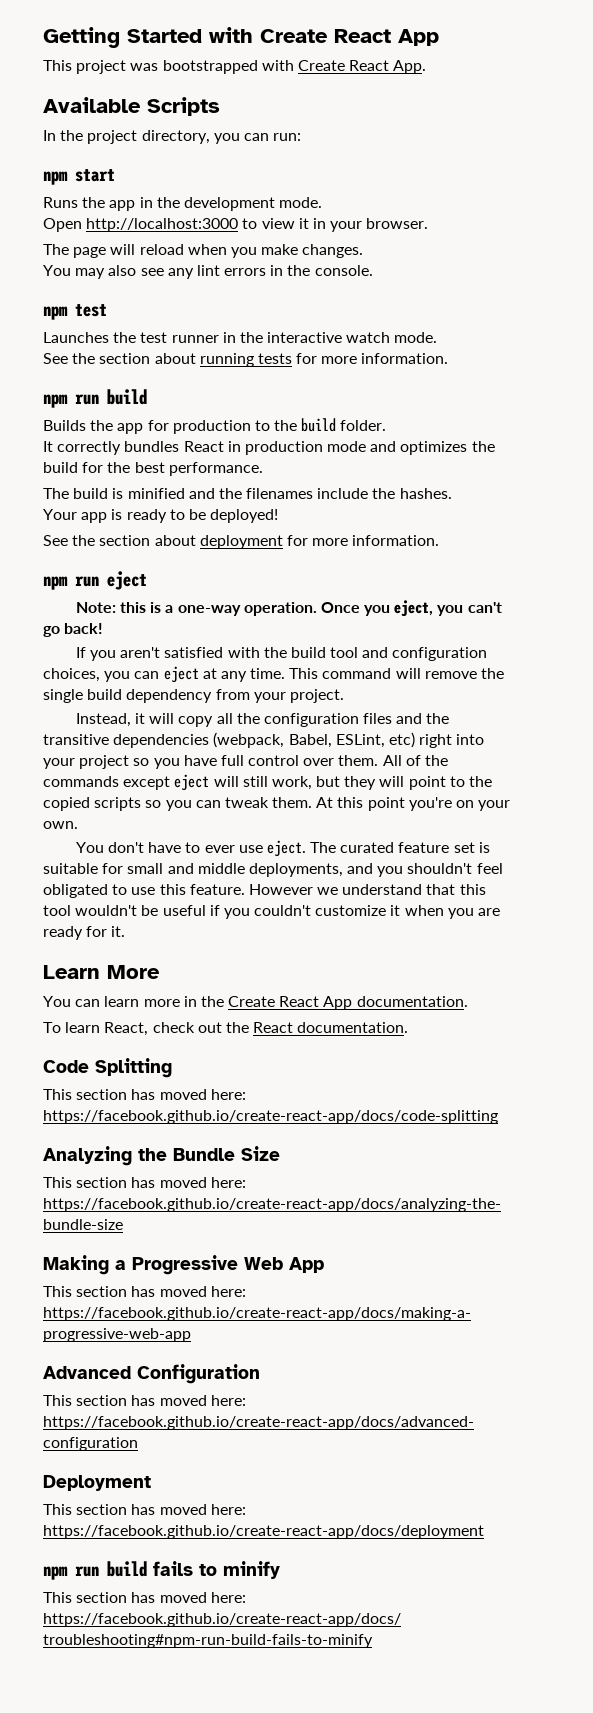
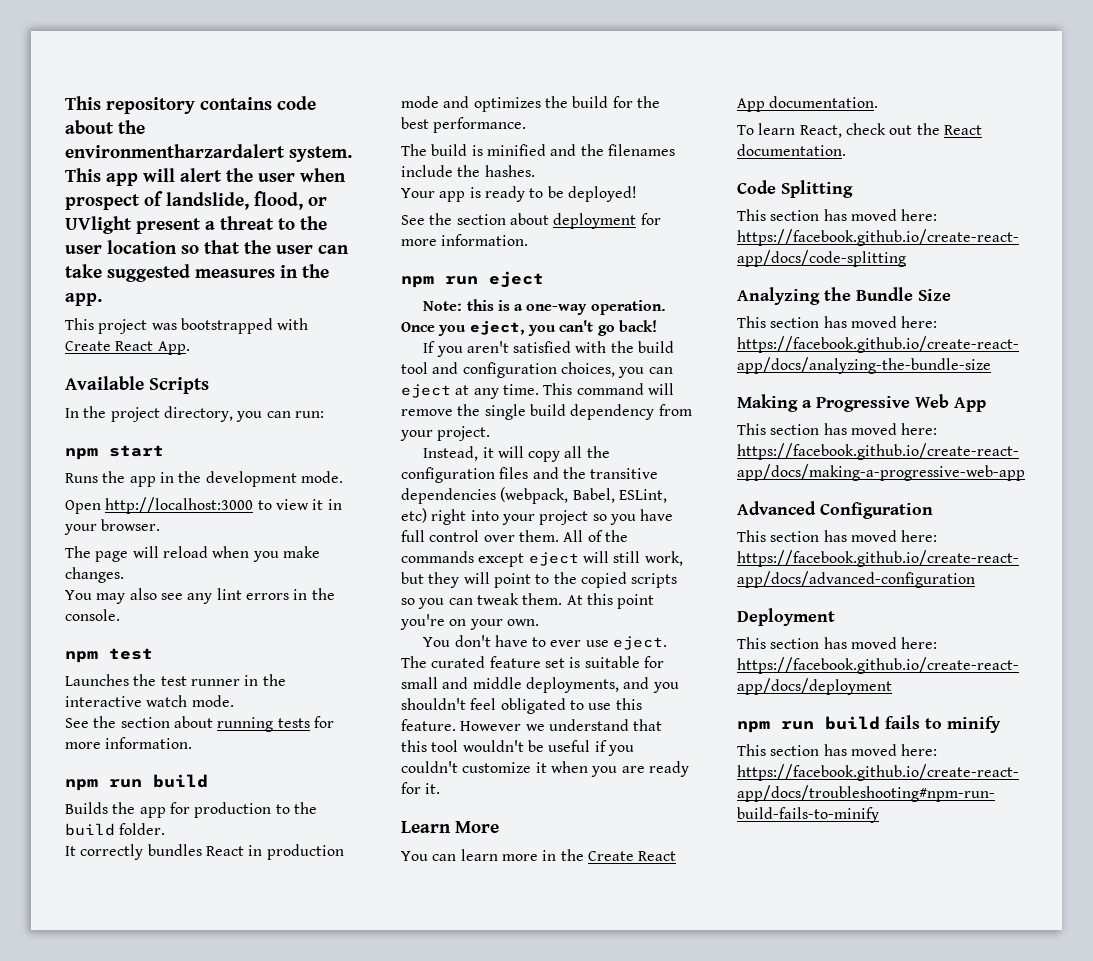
[43,27,439,48] Getting Started with Create React App -> [65,96,316,114] [65,120,145,134] [65,144,352,162] [65,168,346,186] [65,191,327,210] [65,216,327,234] [65,240,349,254] [65,264,329,282] [65,293,102,306] This repository contains code about the environmentharzardalert system. This app will alert the user when prospect of landslide, flood, or UVlight present a threat to the user location so that the user can take suggested measures in the app.

